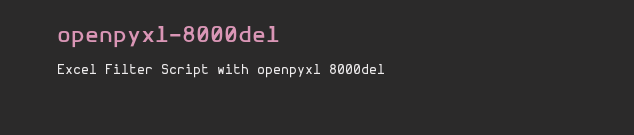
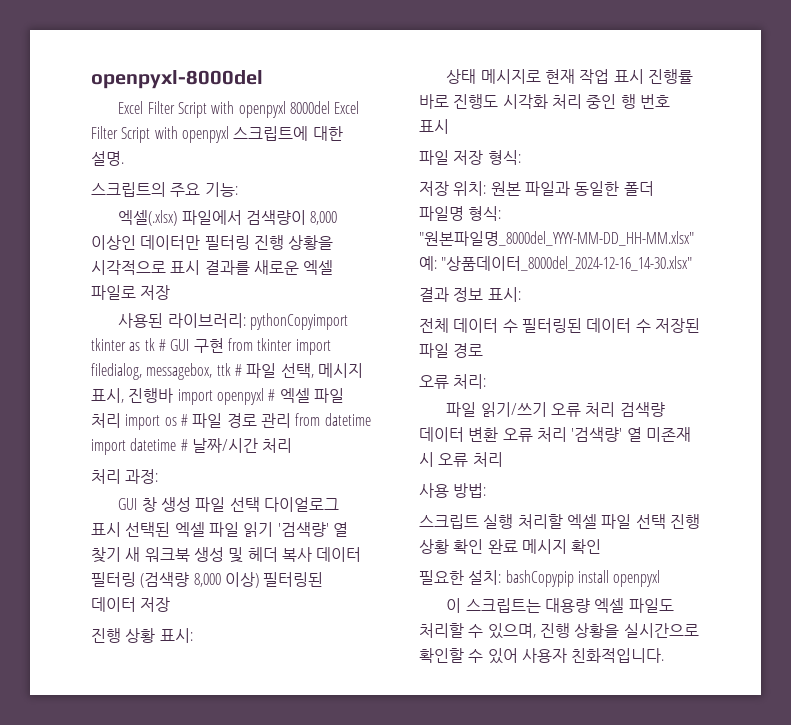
(385, 69) none -> [334,101,360,114] [91,126,343,143] [91,151,124,166] [91,182,238,197] [118,210,338,226] [91,235,334,250] [91,260,334,275] [91,285,171,300] [118,313,349,330] [91,338,331,355] [91,363,363,380] [91,388,344,405] [91,413,371,430] [91,438,293,455] [91,469,159,484] [118,497,340,512] [91,522,348,537] [91,547,362,563] [91,572,324,588] [91,597,171,612] [91,628,193,643] [446,69,694,84] [419,94,670,109] [419,119,449,134] [419,150,521,165] [419,181,654,196] [419,206,502,221] [419,231,694,246] [419,256,693,271] [419,287,521,302] [419,318,700,333] [419,343,484,358] [419,374,487,389] [446,402,665,417] [419,427,691,442] [419,452,503,467] [419,483,487,498] [419,514,700,529] [419,539,602,554] [419,570,661,587] [446,598,674,613] [419,623,699,639] [419,648,665,664] Excel Filter Script with openpyxl 스크립트에 대한 설명. // 스크립트의 주요 기능: // 엑셀(.xlsx) 파일에서 검색량이 8,000 이상인 데이터만 필터링 진행 상황을 시각적으로 표시 결과를 새로운 엑셀 파일로 저장 // 사용된 라이브러리: pythonCopyimport tkinter as tk # GUI 구현 from tkinter import filedialog, messagebox, ttk # 파일 선택, 메시지 표시, 진행바 import openpyxl # 엑셀 파일 처리 import os # 파일 경로 관리 from datetime import datetime # 날짜/시간 처리 // 처리 과정: // GUI 창 생성 파일 선택 다이얼로그 표시 선택된 엑셀 파일 읽기 '검색량' 열 찾기 새 워크북 생성 및 헤더 복사 데이터 필터링 (검색량 8,000 이상) 필터링된 데이터 저장 // 진행 상황 표시: // 상태 메시지로 현재 작업 표시 진행률 바로 진행도 시각화 처리 중인 행 번호 표시 // 파일 저장 형식: // 저장 위치: 원본 파일과 동일한 폴더 파일명 형식: "원본파일명_8000del_YYYY-MM-DD_HH-MM.xlsx" 예: "상품데이터_8000del_2024-12-16_14-30.xlsx" // 결과 정보 표시: // 전체 데이터 수 필터링된 데이터 수 저장된 파일 경로 // 오류 처리: // 파일 읽기/쓰기 오류 처리 검색량 데이터 변환 오류 처리 '검색량' 열 미존재 시 오류 처리 // 사용 방법: // 스크립트 실행 처리할 엑셀 파일 선택 진행 상황 확인 완료 메시지 확인 // 필요한 설치: bashCopypip install openpyxl // 이 스크립트는 대용량 엑셀 파일도 처리할 수 있으며, 진행 상황을 실시간으로 확인할 수 있어 사용자 친화적입니다.

